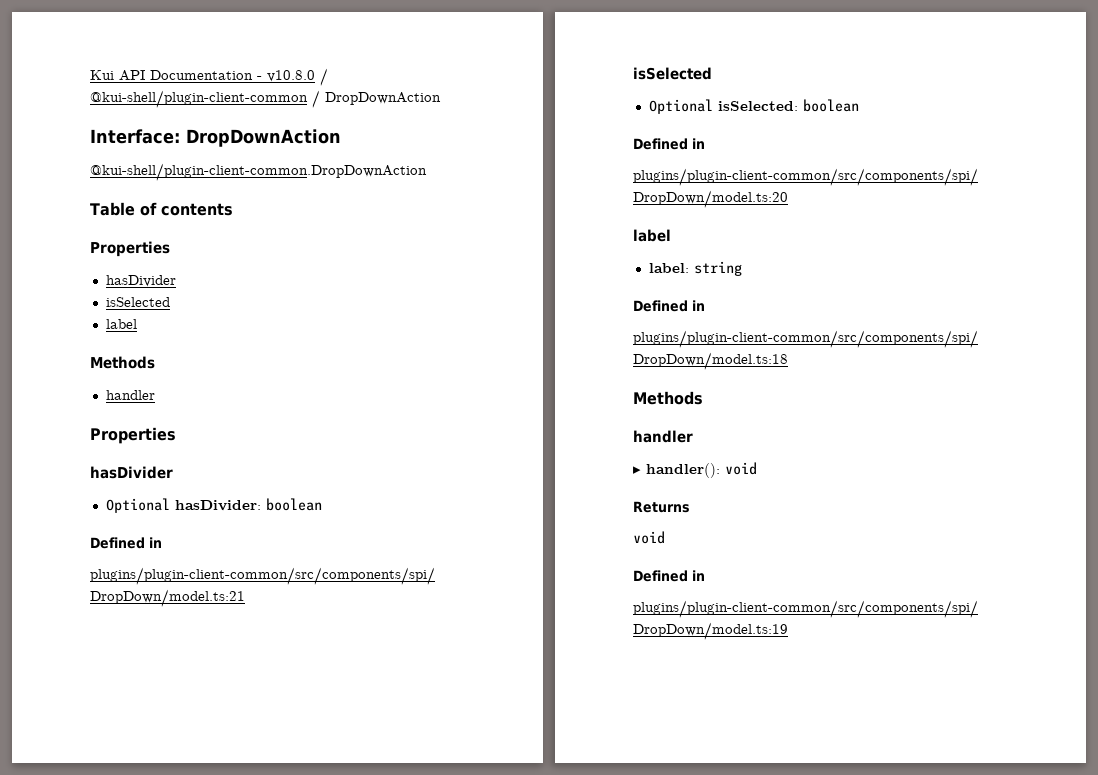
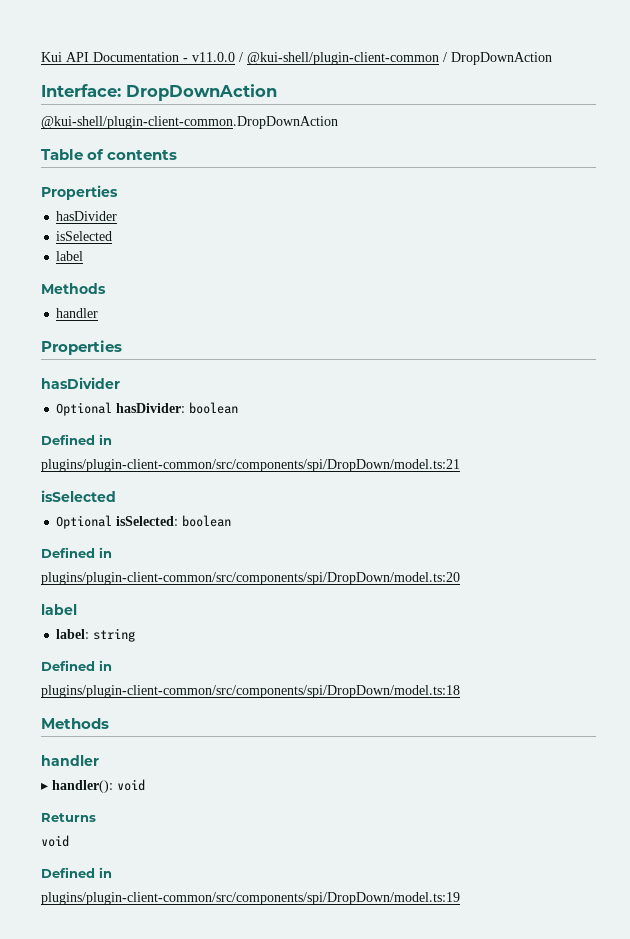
[267,70,315,82] v10.8.0 -> [192,52,235,62] v11.0.0

